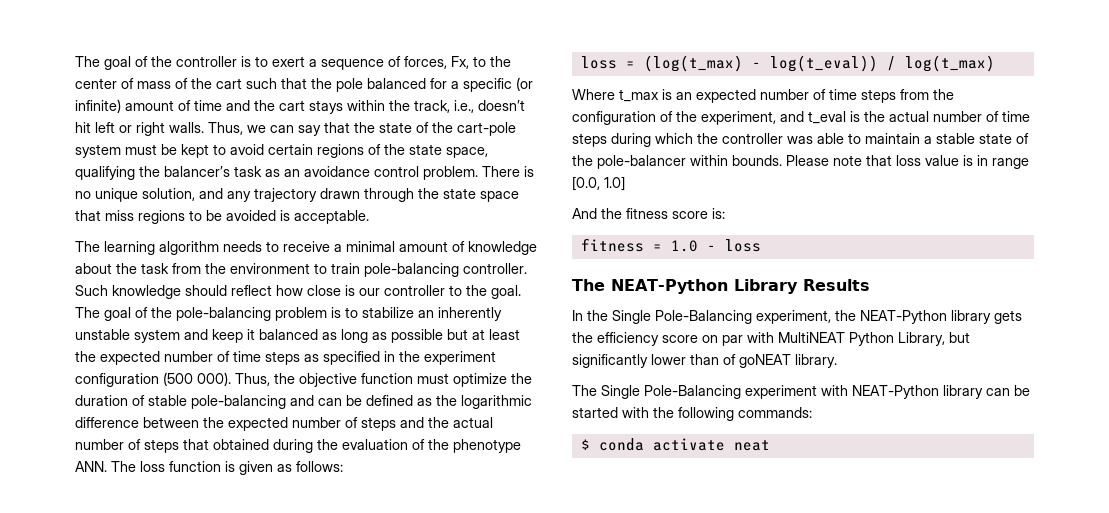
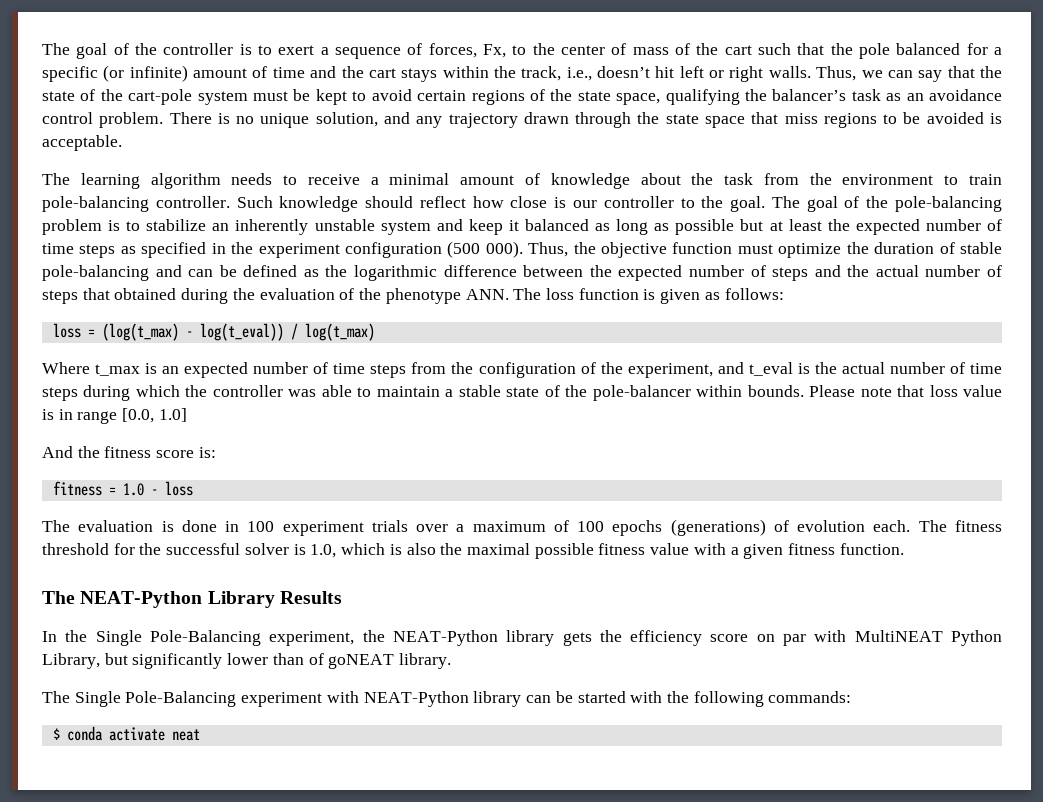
(761, 245) none -> [42,519,1003,536] [42,543,904,559] // The evaluation is done in 100 experiment trials over a maximum of 100 epochs (generations) of evolution each. The fitness threshold for the successful solver is 1.0, which is also the maximal possible fitness value with a given fitness function.

